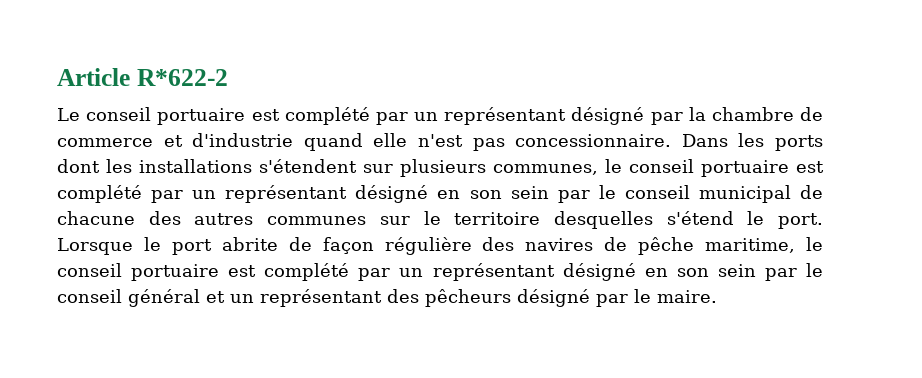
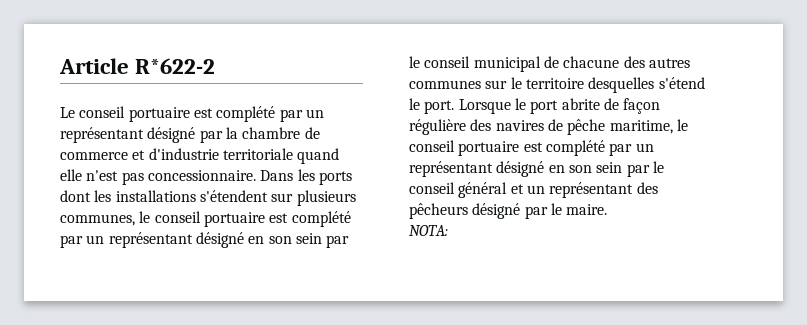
(294, 140) none -> [222,148,293,160] territoriale
(717, 296) none -> [409,225,448,236] // NOTA:

